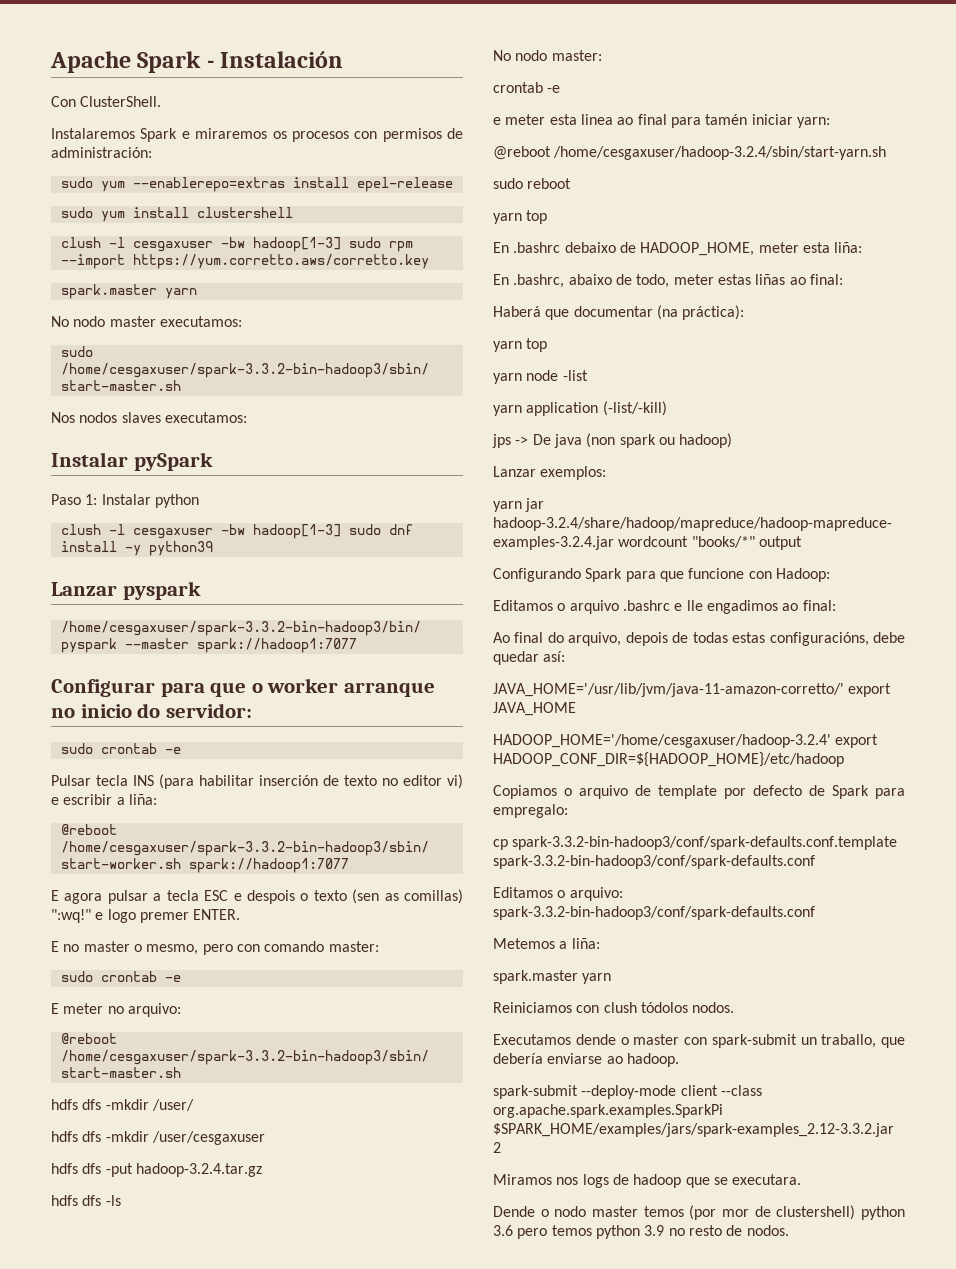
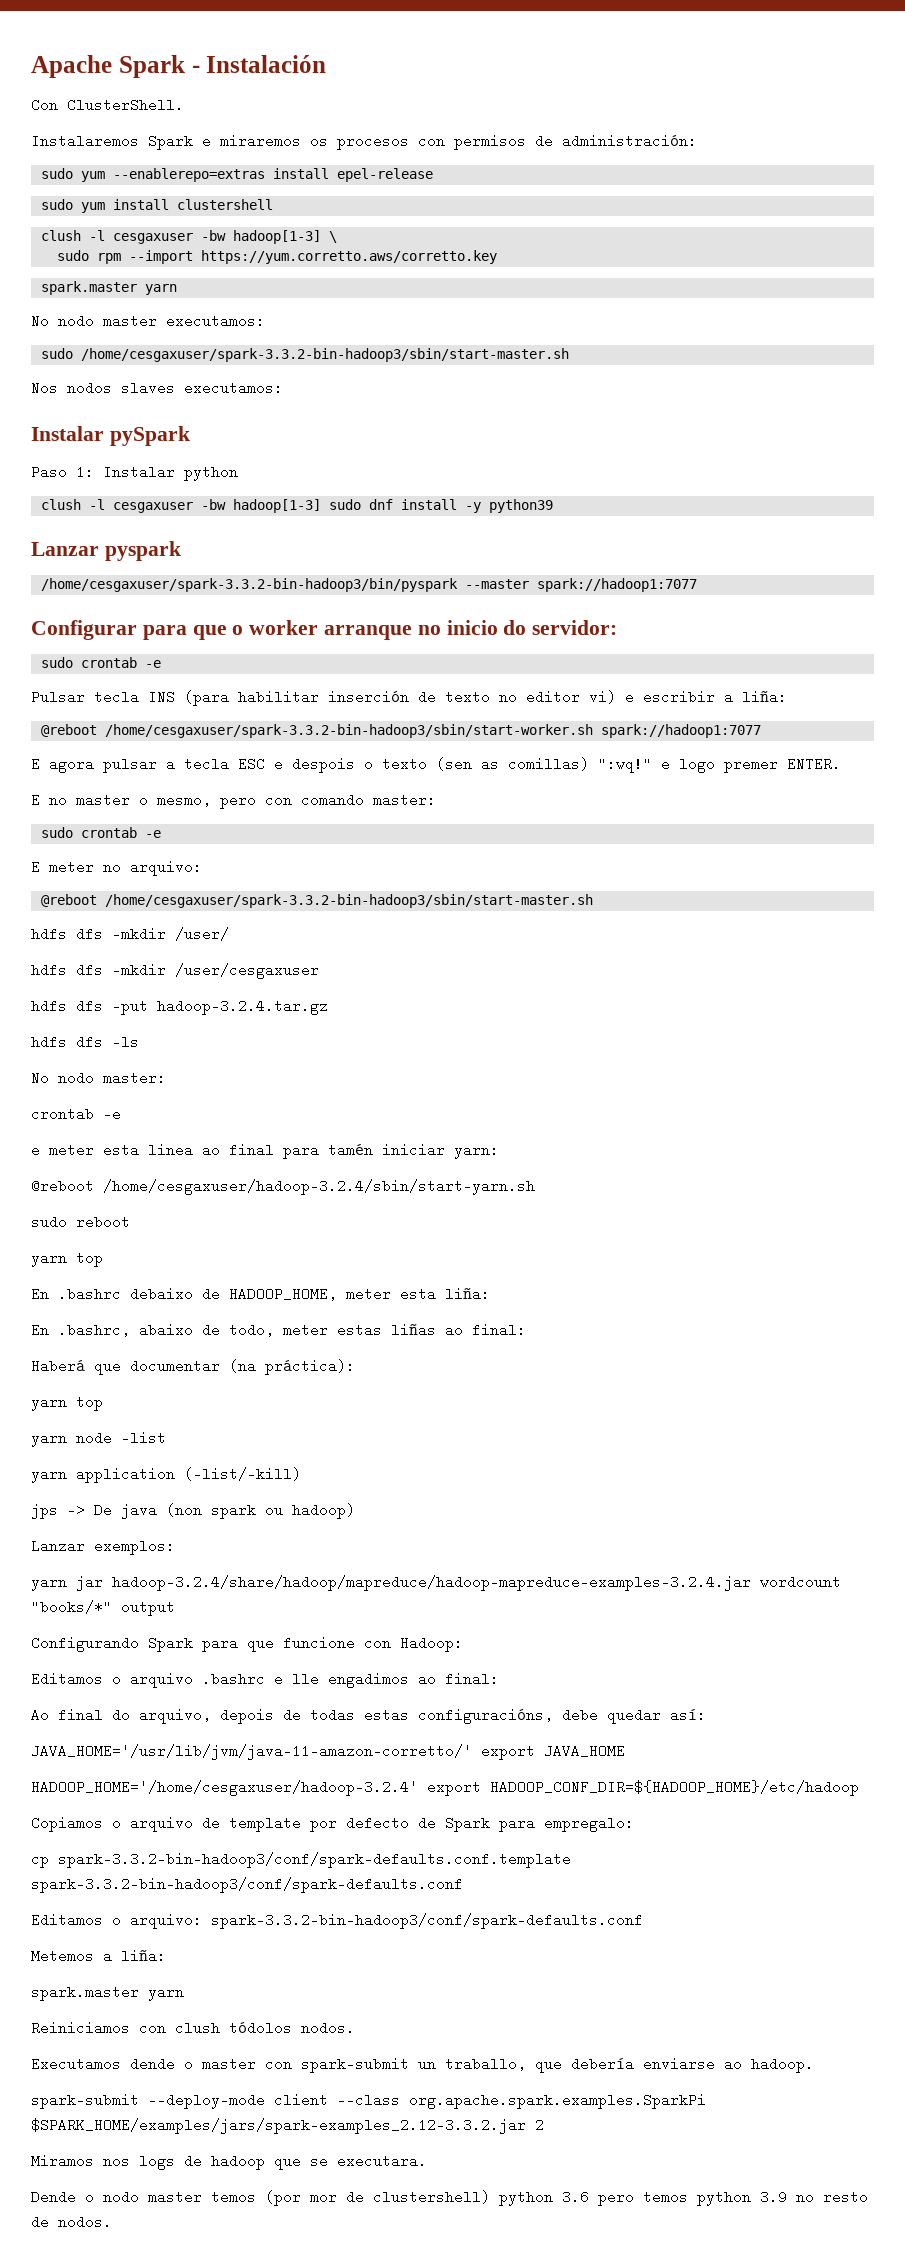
(341, 244) none -> [329,231,338,243] \ //

